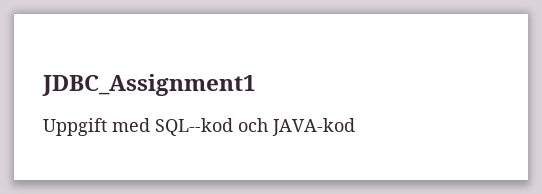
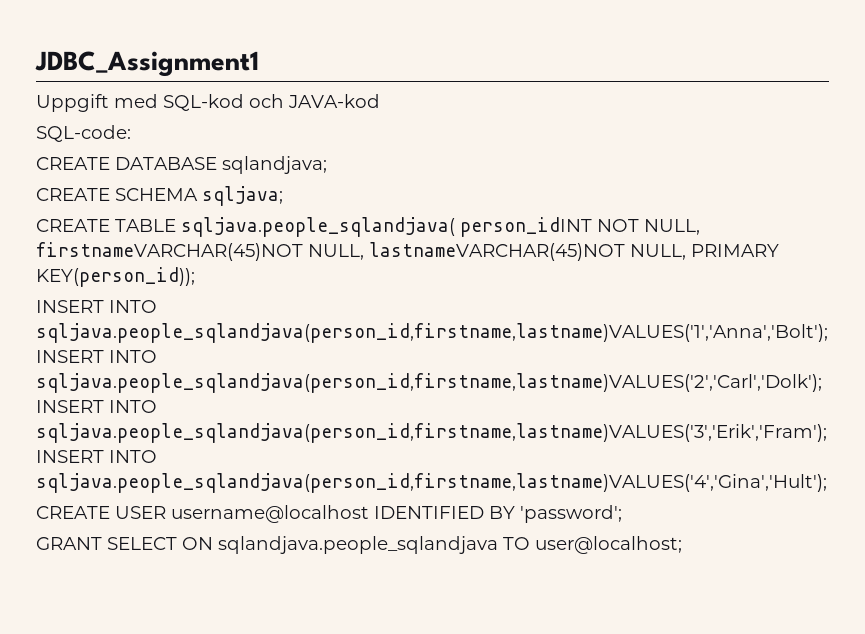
[155,118,233,136] SQL--kod -> [163,94,244,111] SQL-kod
(355, 127) none -> [36,125,131,142] [36,156,327,174] [36,186,283,206] [36,217,700,237] [36,242,779,261] [36,267,195,287] [36,300,157,313] [36,323,828,343] [36,350,157,363] [36,373,822,393] [36,400,157,413] [36,423,827,443] [36,450,157,463] [36,473,827,493] [36,505,622,523] [36,536,682,554] // SQL-code: // CREATE DATABASE sqlandjava; // CREATE SCHEMA sqljava; // CREATE TABLE sqljava.people_sqlandjava( person_idINT NOT NULL, firstnameVARCHAR(45)NOT NULL, lastnameVARCHAR(45)NOT NULL, PRIMARY KEY(person_id)); // INSERT INTO sqljava.people_sqlandjava(person_id,firstname,lastname)VALUES('1','Anna','Bolt'); INSERT INTO sqljava.people_sqlandjava(person_id,firstname,lastname)VALUES('2','Carl','Dolk'); INSERT INTO sqljava.people_sqlandjava(person_id,firstname,lastname)VALUES('3','Erik','Fram'); INSERT INTO sqljava.people_sqlandjava(person_id,firstname,lastname)VALUES('4','Gina','Hult'); // CREATE USER username@localhost IDENTIFIED BY 'password'; // GRANT SELECT ON sqlandjava.people_sqlandjava TO user@localhost;

